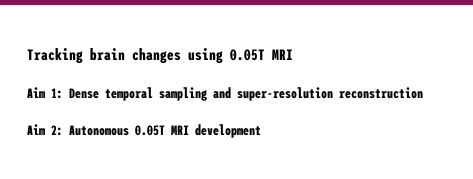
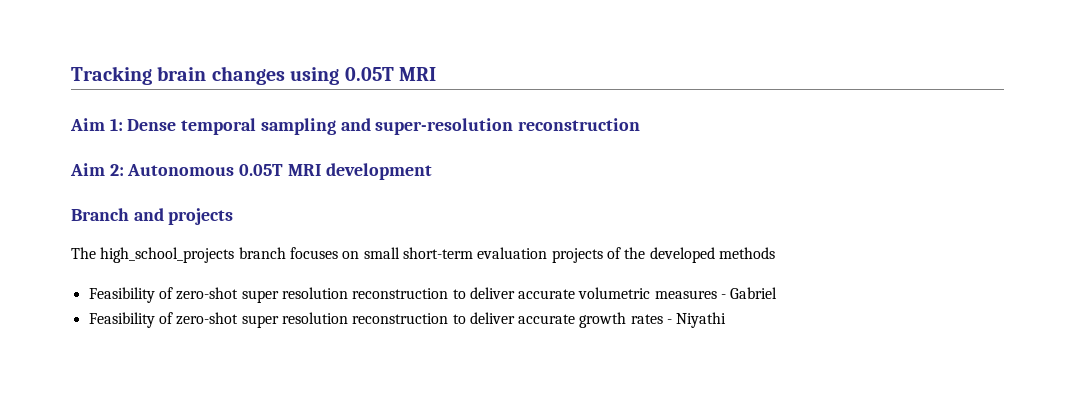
(261, 131) none -> [71,208,234,225] [71,247,775,263] [88,287,778,303] [88,312,727,328] // Branch and projects // The high_school_projects branch focuses on small short-term evaluation projects of the developed methods // Feasibility of zero-shot super resolution reconstruction to deliver accurate volumetric measures - Gabriel // Feasibility of zero-shot super resolution reconstruction to deliver accurate growth rates - Niyathi

